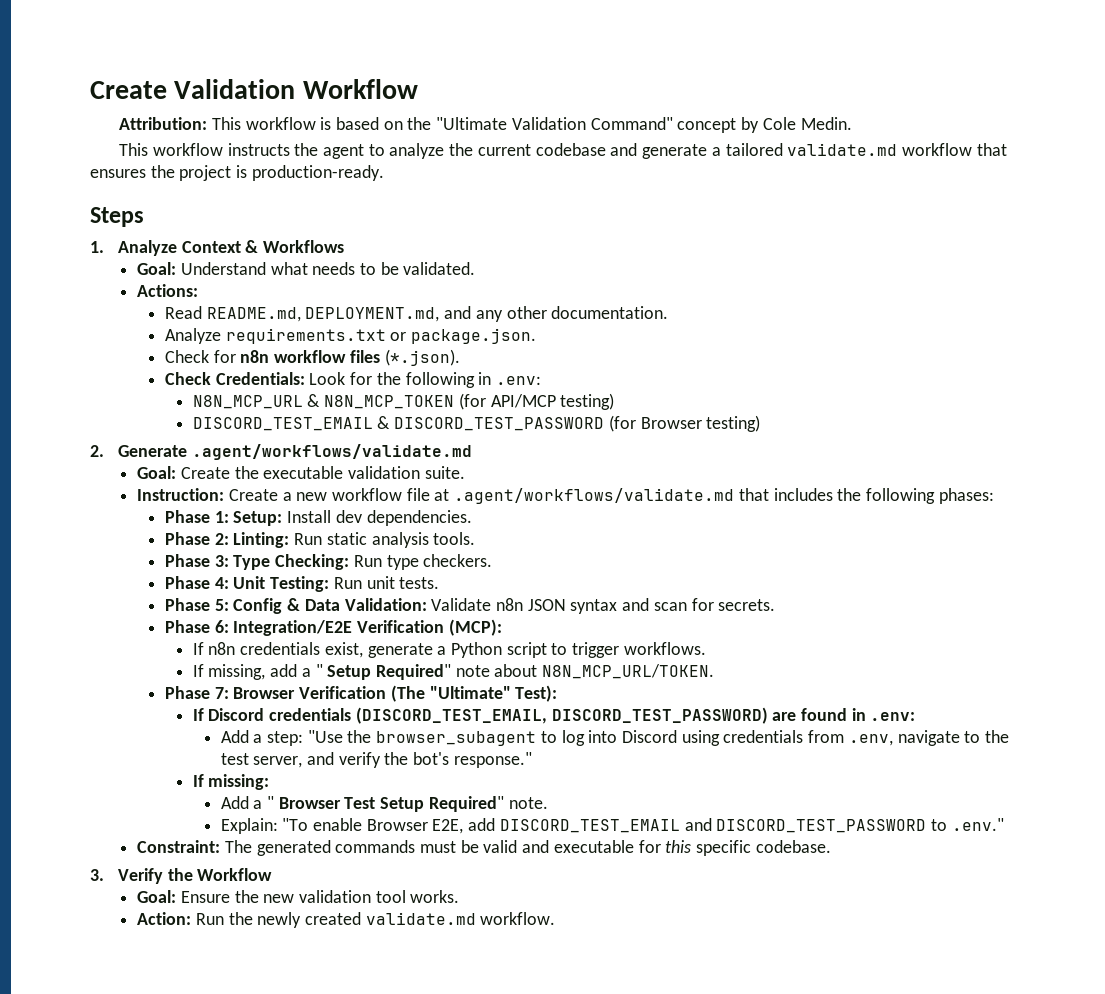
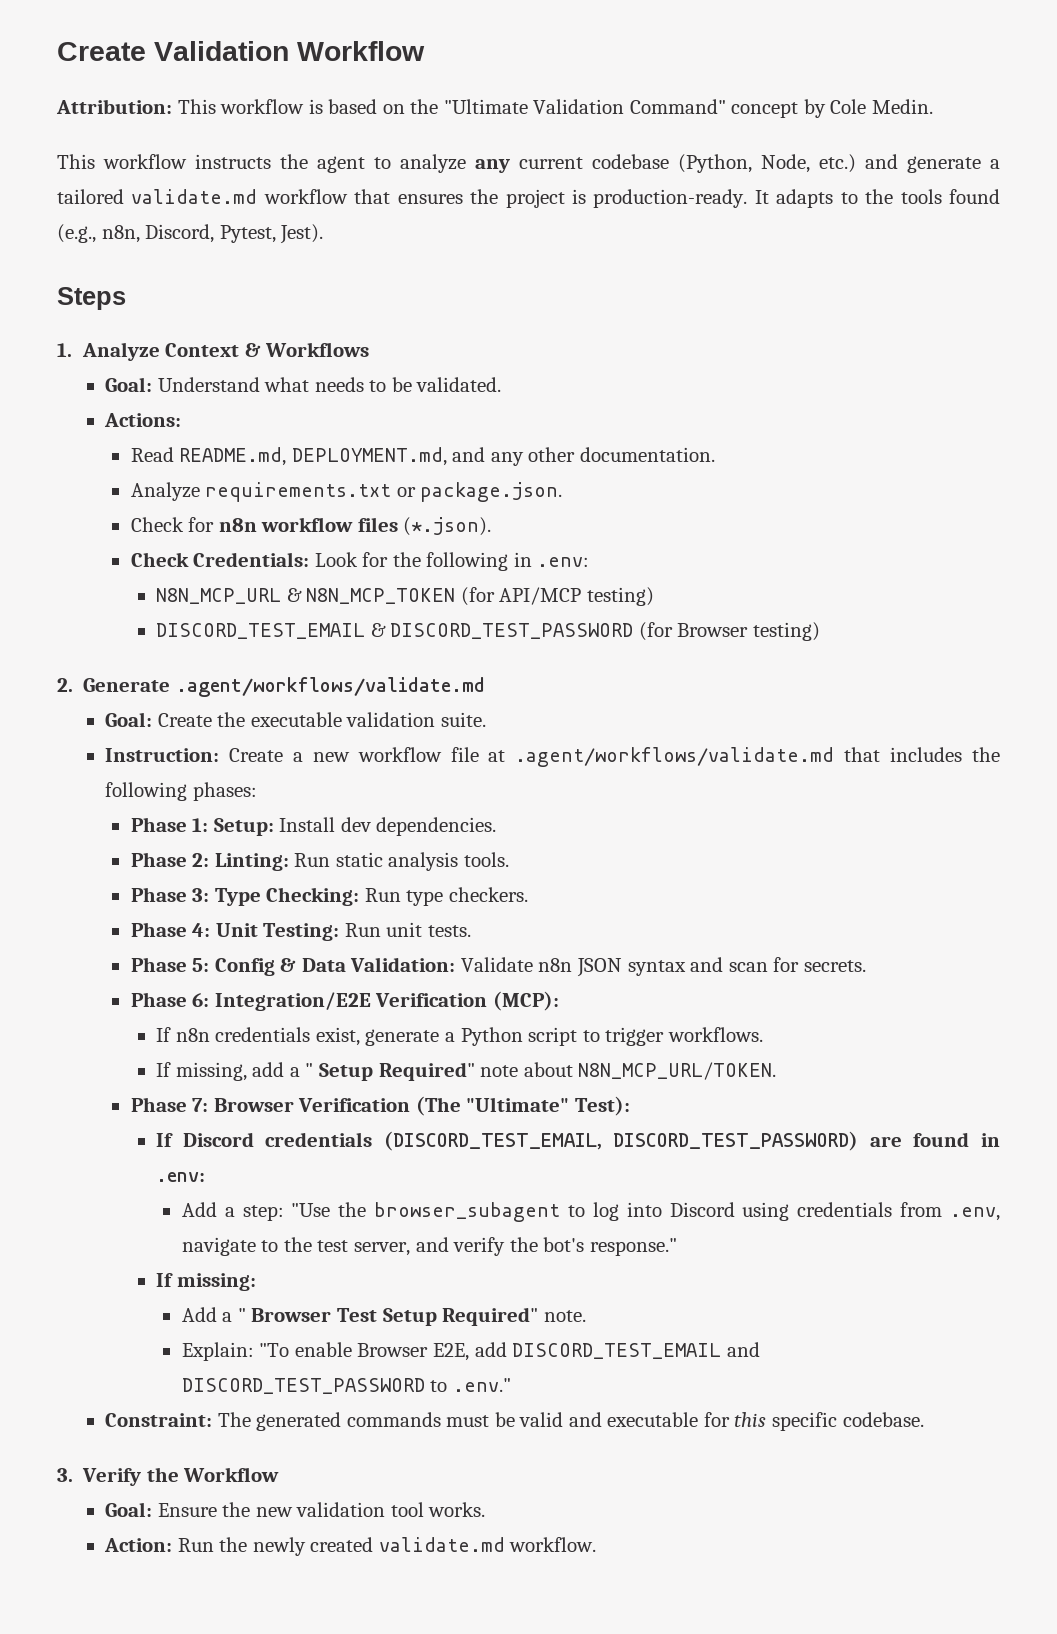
[449,143,474,156] the -> [475,159,510,173] any
(606, 149) none -> [678,154,856,173] (Python, Node, etc.)
(384, 173) none -> [754,189,1001,208] [57,224,324,244] It adapts to the tools found (e.g., n8n, Discord, Pytest, Jest).

